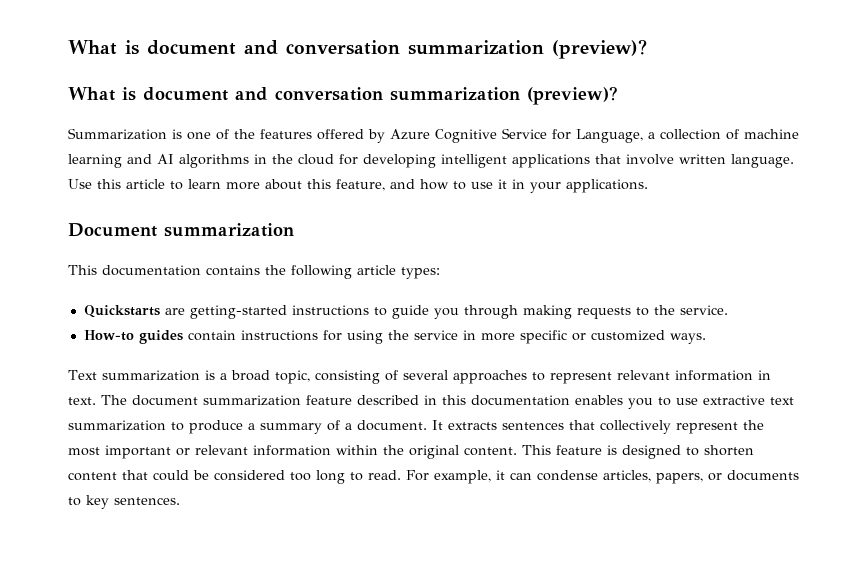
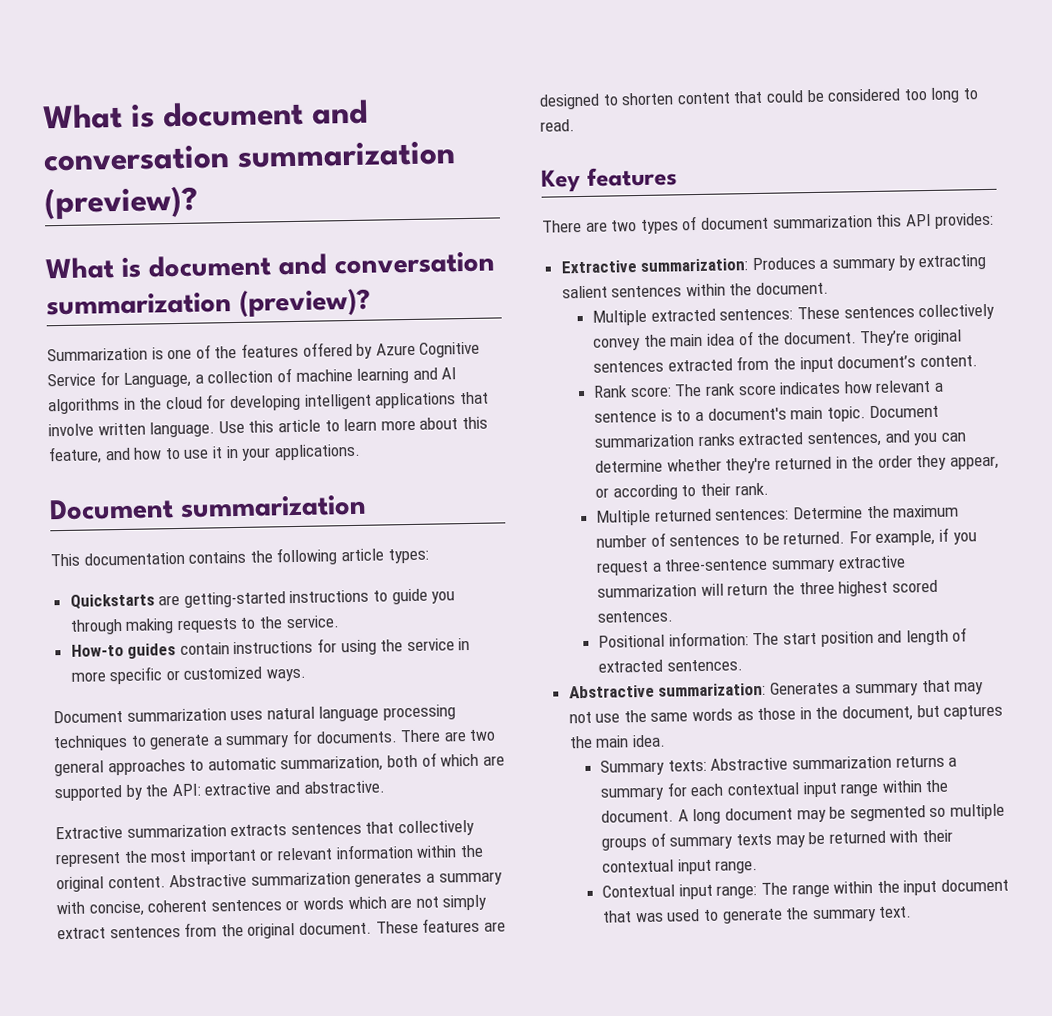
[68,370,771,384] [68,395,794,409] [68,420,443,434] Text summarization is a broad topic, consisting of several approaches to represent relevant information in text. The document summarization feature described in this documentation enables you to use extractive text summarization to produce a summary of a document. It -> [53,704,456,724] [53,729,497,752] [54,752,505,777] [54,780,385,802] [55,824,227,840] Document summarization uses natural language processing techniques to generate a summary for documents. There are two general approaches to automatic summarization, both of which are supported by the API: extractive and abstractive. // Extractive summarization
[522,445,617,455] This feature is -> [169,871,503,888] [56,894,488,917] [57,917,506,940] Abstractive summarization generates a summary with concise, coherent sentences or words which are not simply extract sentences from the original document. These features are
[406,470,799,484] [68,495,180,509] For example, it can condense articles, papers, or documents to key sentences. -> [541,166,678,193] [542,212,995,234] [560,254,987,274] [561,281,830,299] [592,303,996,326] [593,329,962,351] [593,355,978,373] [593,379,944,398] [594,404,940,423] [594,430,966,448] [595,454,999,474] [595,482,769,501] [596,504,960,526] [596,527,977,548] [596,555,906,576] [597,579,938,598] [597,610,674,623] [598,627,968,648] [598,659,743,673] [568,679,985,699] [568,704,1004,724] [568,734,666,749] [600,755,958,776] [600,779,949,801] [601,803,1005,825] [601,829,953,851] [602,858,759,875] [602,878,1009,900] [602,906,913,924] // Key features // There are two types of document summarization this API provides: // Extractive summarization: Produces a summary by extracting salient sentences within the document. // Multiple extracted sentences: These sentences collectively convey the main idea of the document. They’re original sentences extracted from the input document’s content. // Rank score: The rank score indicates how relevant a sentence is to a document's main topic. Document summarization ranks extracted sentences, and you can determine whether they're returned in the order they appear, or according to their rank. // Multiple returned sentences: Determine the maximum number of sentences to be returned. For example, if you request a three-sentence summary extractive summarization will return the three highest scored sentences. // Positional information: The start position and length of extracted sentences. // Abstractive summarization: Generates a summary that may not use the same words as those in the document, but captures the main idea. // Summary texts: Abstractive summarization returns a summary for each contextual input range within the document. A long document may be segmented so multiple groups of summary texts may be returned with their contextual input range. // Contextual input range: The range within the input document that was used to generate the summary text.

